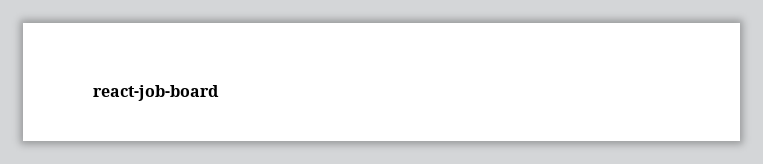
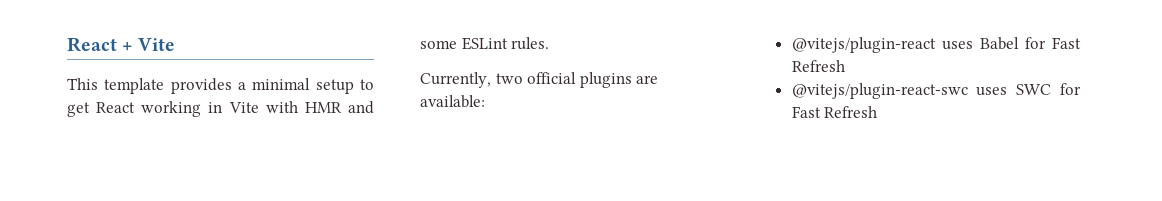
[93,85,219,101] react-job-board -> [67,37,175,52] [67,78,374,94] [67,101,374,117] [420,37,550,50] [420,72,659,88] [420,95,485,108] [791,37,1081,53] [791,60,845,72] [791,83,1081,99] [791,106,878,118] React + Vite // This template provides a minimal setup to get React working in Vite with HMR and some ESLint rules. // Currently, two official plugins are available: // @vitejs/plugin-react uses Babel for Fast Refresh // @vitejs/plugin-react-swc uses SWC for Fast Refresh

